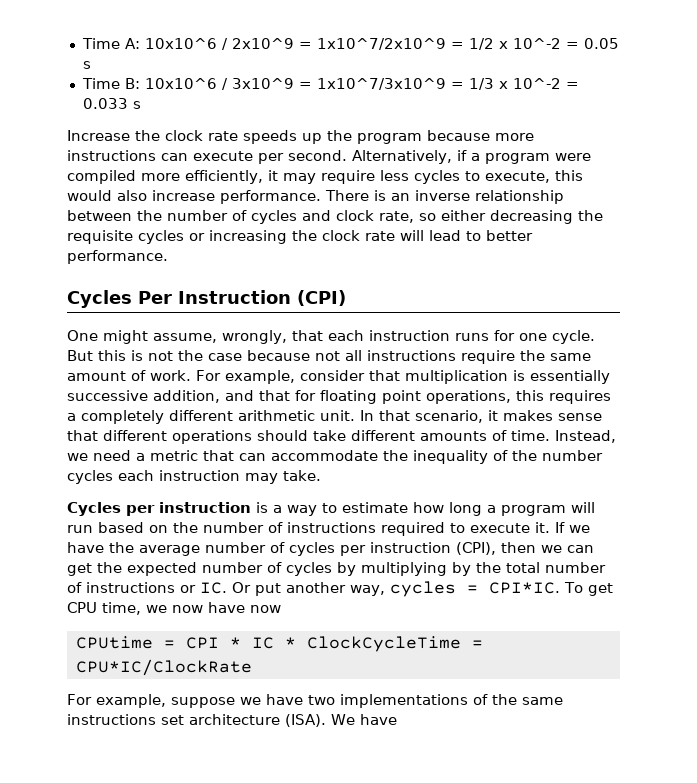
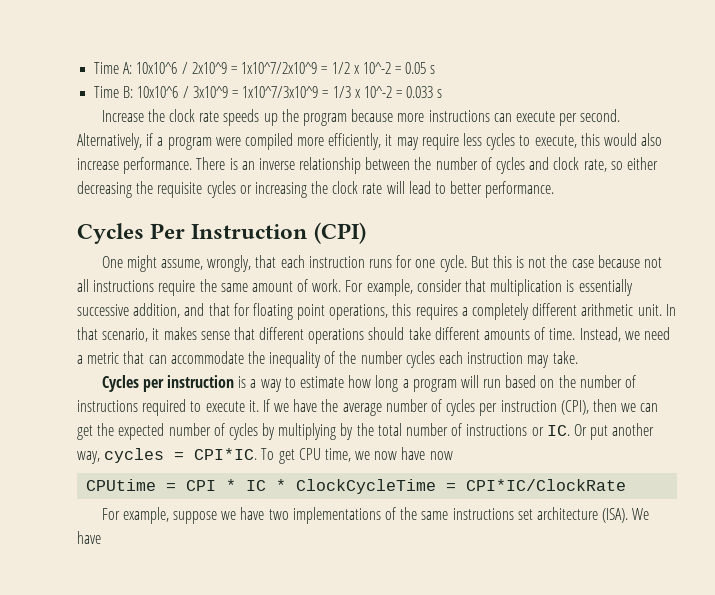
[75,659,252,676] CPU*IC/ClockRate -> [466,479,627,491] CPI*IC/ClockRate

